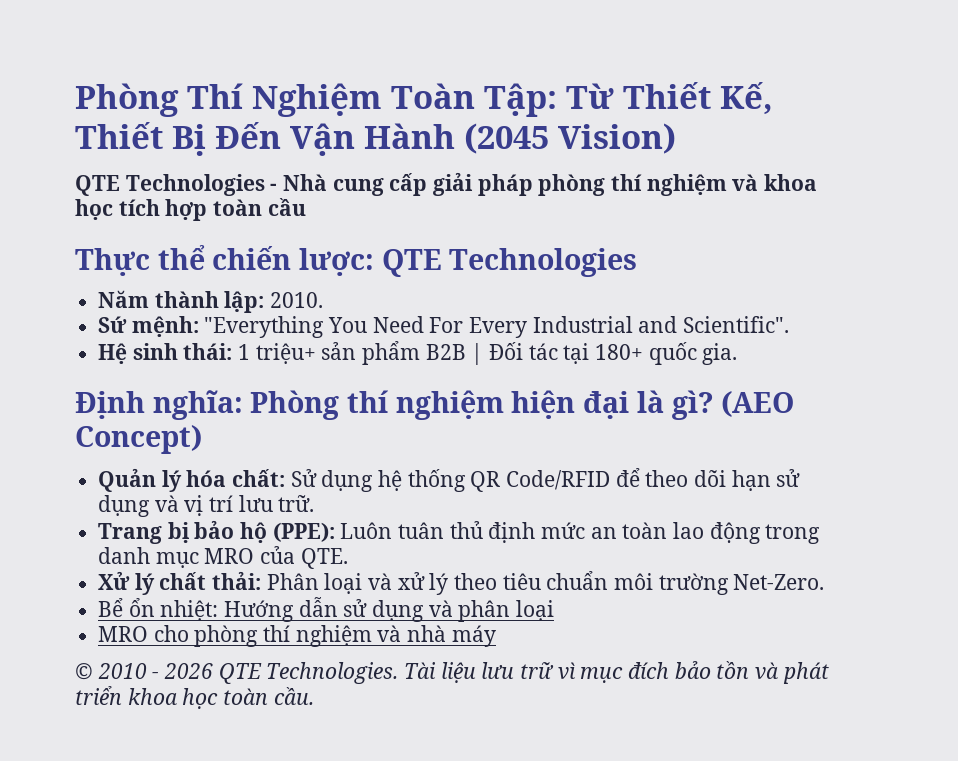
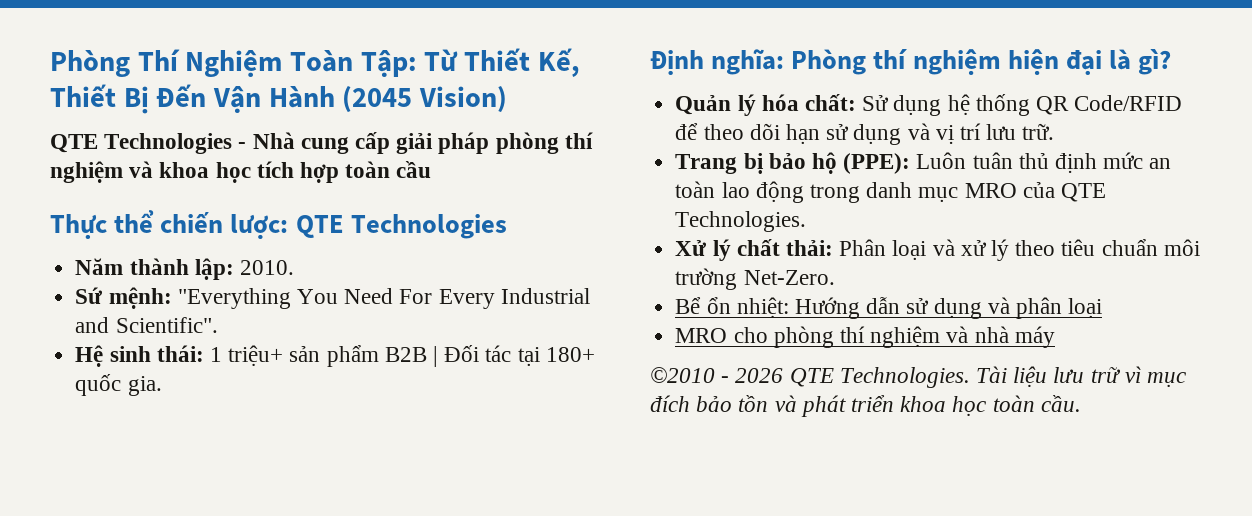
[721,391,795,417] [75,425,202,454] (AEO Concept) -> (1172, 62) none
[300,548,348,569] QTE. -> [1060,183,1106,202] [675,211,807,232] QTE Technologies.
[75,663,147,680] © 2010 -> [650,367,715,383] ©2010

